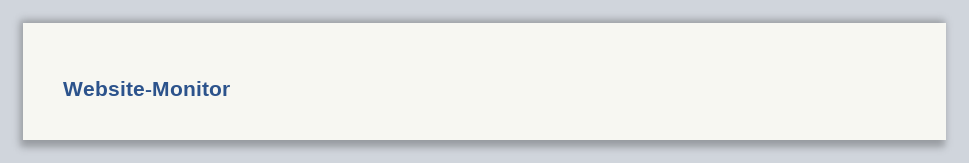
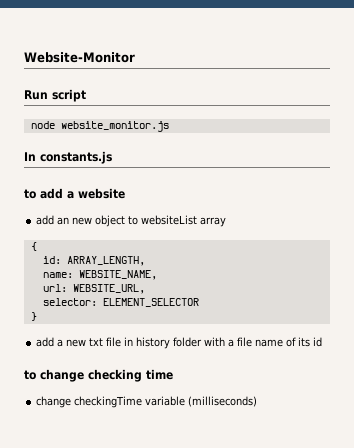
(230, 88) none -> [24,89,86,102] [30,121,169,132] [24,151,112,164] [24,188,125,199] [36,215,227,227] [30,242,37,251] [42,256,145,266] [42,270,157,280] [42,284,145,294] [42,298,199,307] [30,312,37,321] [36,337,323,349] [24,369,173,382] [36,396,258,408] // Run script // node website_monitor.js // In constants.js // to add a website // add an new object to websiteList array // { // id: ARRAY_LENGTH, // name: WEBSITE_NAME, // url: WEBSITE_URL, // selector: ELEMENT_SELECTOR // } // add a new txt file in history folder with a file name of its id // to change checking time // change checkingTime variable (milliseconds)

